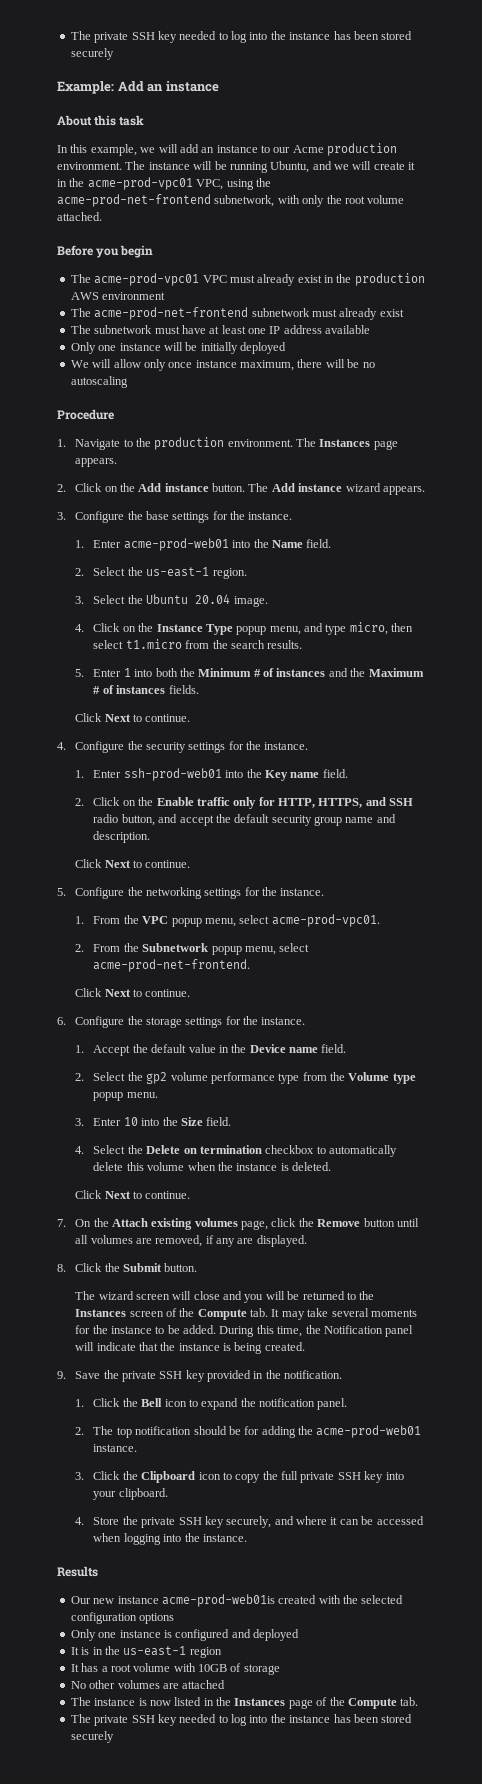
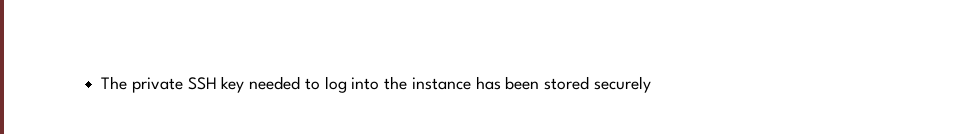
[57,81,219,94] [57,115,145,126] [57,143,398,156] [57,161,416,173] [57,177,271,190] [57,194,405,207] [57,212,102,221] [57,245,154,258] [70,273,425,286] [70,292,166,300] [70,307,404,320] [70,325,371,334] [70,342,286,354] [70,359,375,371] [70,376,128,388] [57,409,114,420] [57,437,398,450] [75,458,118,467] [57,483,425,495] [57,511,293,523] [75,538,332,551] [75,567,247,579] [75,594,268,607] [75,622,414,635] [93,639,303,649] [75,668,424,677] [93,685,199,694] [75,713,191,722] [57,741,309,753] [75,768,348,781] [75,797,414,809] [93,814,396,826] [93,831,151,843] [75,859,191,868] [57,887,325,899] [75,914,380,927] [75,943,310,955] [93,959,251,972] [75,988,191,997] [57,1016,306,1028] [75,1044,347,1056] [75,1072,416,1084] [93,1092,158,1101] [75,1117,232,1126] [75,1145,398,1157] [93,1162,332,1171] [75,1190,191,1199] [57,1218,419,1230] [75,1235,307,1247] [57,1263,198,1272] [75,1291,375,1303] [75,1308,417,1320] [75,1325,414,1337] [75,1342,305,1354] [57,1370,343,1382] [75,1398,348,1410] [75,1425,422,1438] [93,1444,138,1452] [75,1471,404,1483] [93,1488,168,1500] [75,1516,424,1528] [93,1533,247,1545] [57,1566,98,1577] [70,1594,404,1607] [70,1612,175,1624] [70,1629,299,1641] [70,1646,222,1658] [70,1663,280,1675] [70,1680,226,1689] [70,1697,419,1709] [70,1714,413,1726] [70,1731,114,1743] // Example: Add an instance // About this task // In this example, we will add an instance to our Acme production environment. The instance will be running Ubuntu, and we will create it in the acme-prod-vpc01 VPC, using the acme-prod-net-frontend subnetwork, with only the root volume attached. // Before you begin // The acme-prod-vpc01 VPC must already exist in the production AWS environment // The acme-prod-net-frontend subnetwork must already exist // The subnetwork must have at least one IP address available // Only one instance will be initially deployed // We will allow only once instance maximum, there will be no autoscaling // Procedure // 1. Navigate to the production environment. The Instances page appears. // 2. Click on the Add instance button. The Add instance wizard appears. // 3. Configure the base settings for the instance. // 1. Enter acme-prod-web01 into the Name field. // 2. Select the us-east-1 region. // 3. Select the Ubuntu 20.04 image. // 4. Click on the Instance Type popup menu, and type micro, then select t1.micro from the search results. // 5. Enter 1 into both the Minimum # of instances and the Maximum # of instances fields. // Click Next to continue. // 4. Configure the security settings for the instance. // 1. Enter ssh-prod-web01 into the Key name field. // 2. Click on the Enable traffic only for HTTP, HTTPS, and SSH radio button, and accept the default security group name and description. // Click Next to continue. // 5. Configure the networking settings for the instance. // 1. From the VPC popup menu, select acme-prod-vpc01. // 2. From the Subnetwork popup menu, select acme-prod-net-frontend. // Click Next to continue. // 6. Configure the storage settings for the instance. // 1. Accept the default value in the Device name field. // 2. Select the gp2 volume performance type from the Volume type popup menu. // 3. Enter 10 into the Size field. // 4. Select the Delete on termination checkbox to automatically delete this volume when the instance is deleted. // Click Next to continue. // 7. On the Attach existing volumes page, click the Remove button until all volumes are removed, if any are displayed. // 8. Click the Submit button. // The wizard screen will close and you will be returned to the Instances screen of the Compute tab. It may take several moments for the instance to be added. During this time, the Notification panel will indicate that the instance is being created. // 9. Save the private SSH key provided in the notification. // 1. Click the Bell icon to expand the notification panel. // 2. The top notification should be for adding the acme-prod-web01 instance. // 3. Click the Clipboard icon to copy the full private SSH key into your clipboard. // 4. Store the private SSH key securely, and where it can be accessed when logging into the instance. // Results // Our new instance acme-prod-web01is created with the selected configuration options // Only one instance is configured and deployed // It is in the us-east-1 region // It has a root volume with 10GB of storage // No other volumes are attached // The instance is now listed in the Instances page of the Compute tab. // The private SSH key needed to log into the instance has been stored securely -> (651, 84) none

